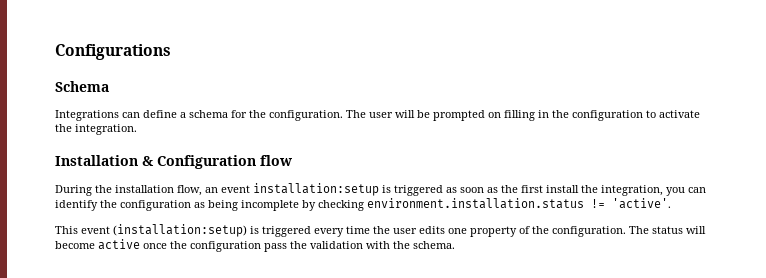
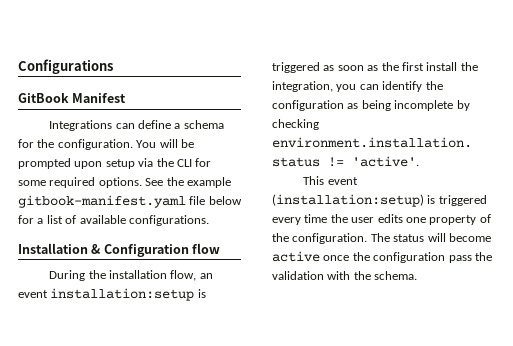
[55,81,109,92] Schema -> [18,93,127,103] GitBook Manifest
[346,110,393,118] The user -> [136,140,157,148] You
[488,110,700,121] [55,124,137,135] on filling in the configuration to activate the integration. -> [74,158,212,169] [18,177,231,188] [18,195,242,208] [18,215,209,226] upon setup via the CLI for some required options. See the example gitbook-manifest.yaml file below for a list of available configurations.

